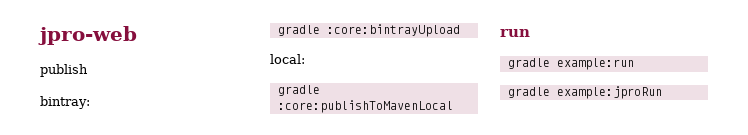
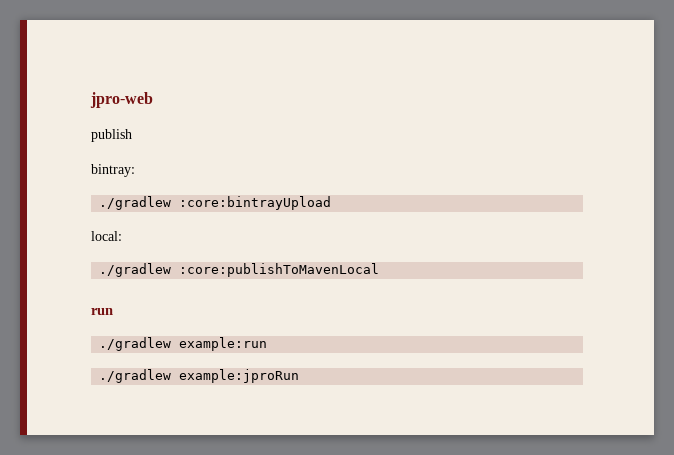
[277,25,320,36] gradle -> [99,196,172,210] ./gradlew
[277,85,320,96] gradle -> [99,263,172,277] ./gradlew
[507,58,550,69] gradle -> [99,337,172,351] ./gradlew
[507,87,550,98] gradle -> [99,369,172,383] ./gradlew

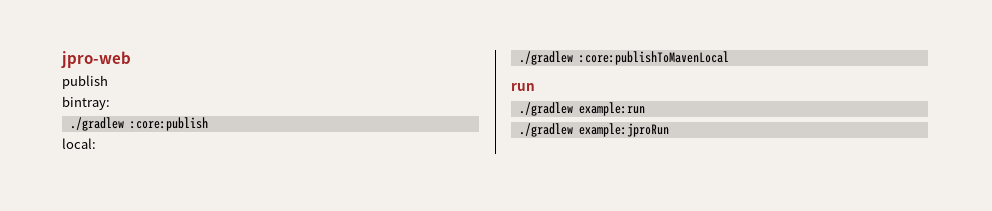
[179,196,332,210] :core:bintrayUpload -> [129,117,208,131] :core:publish

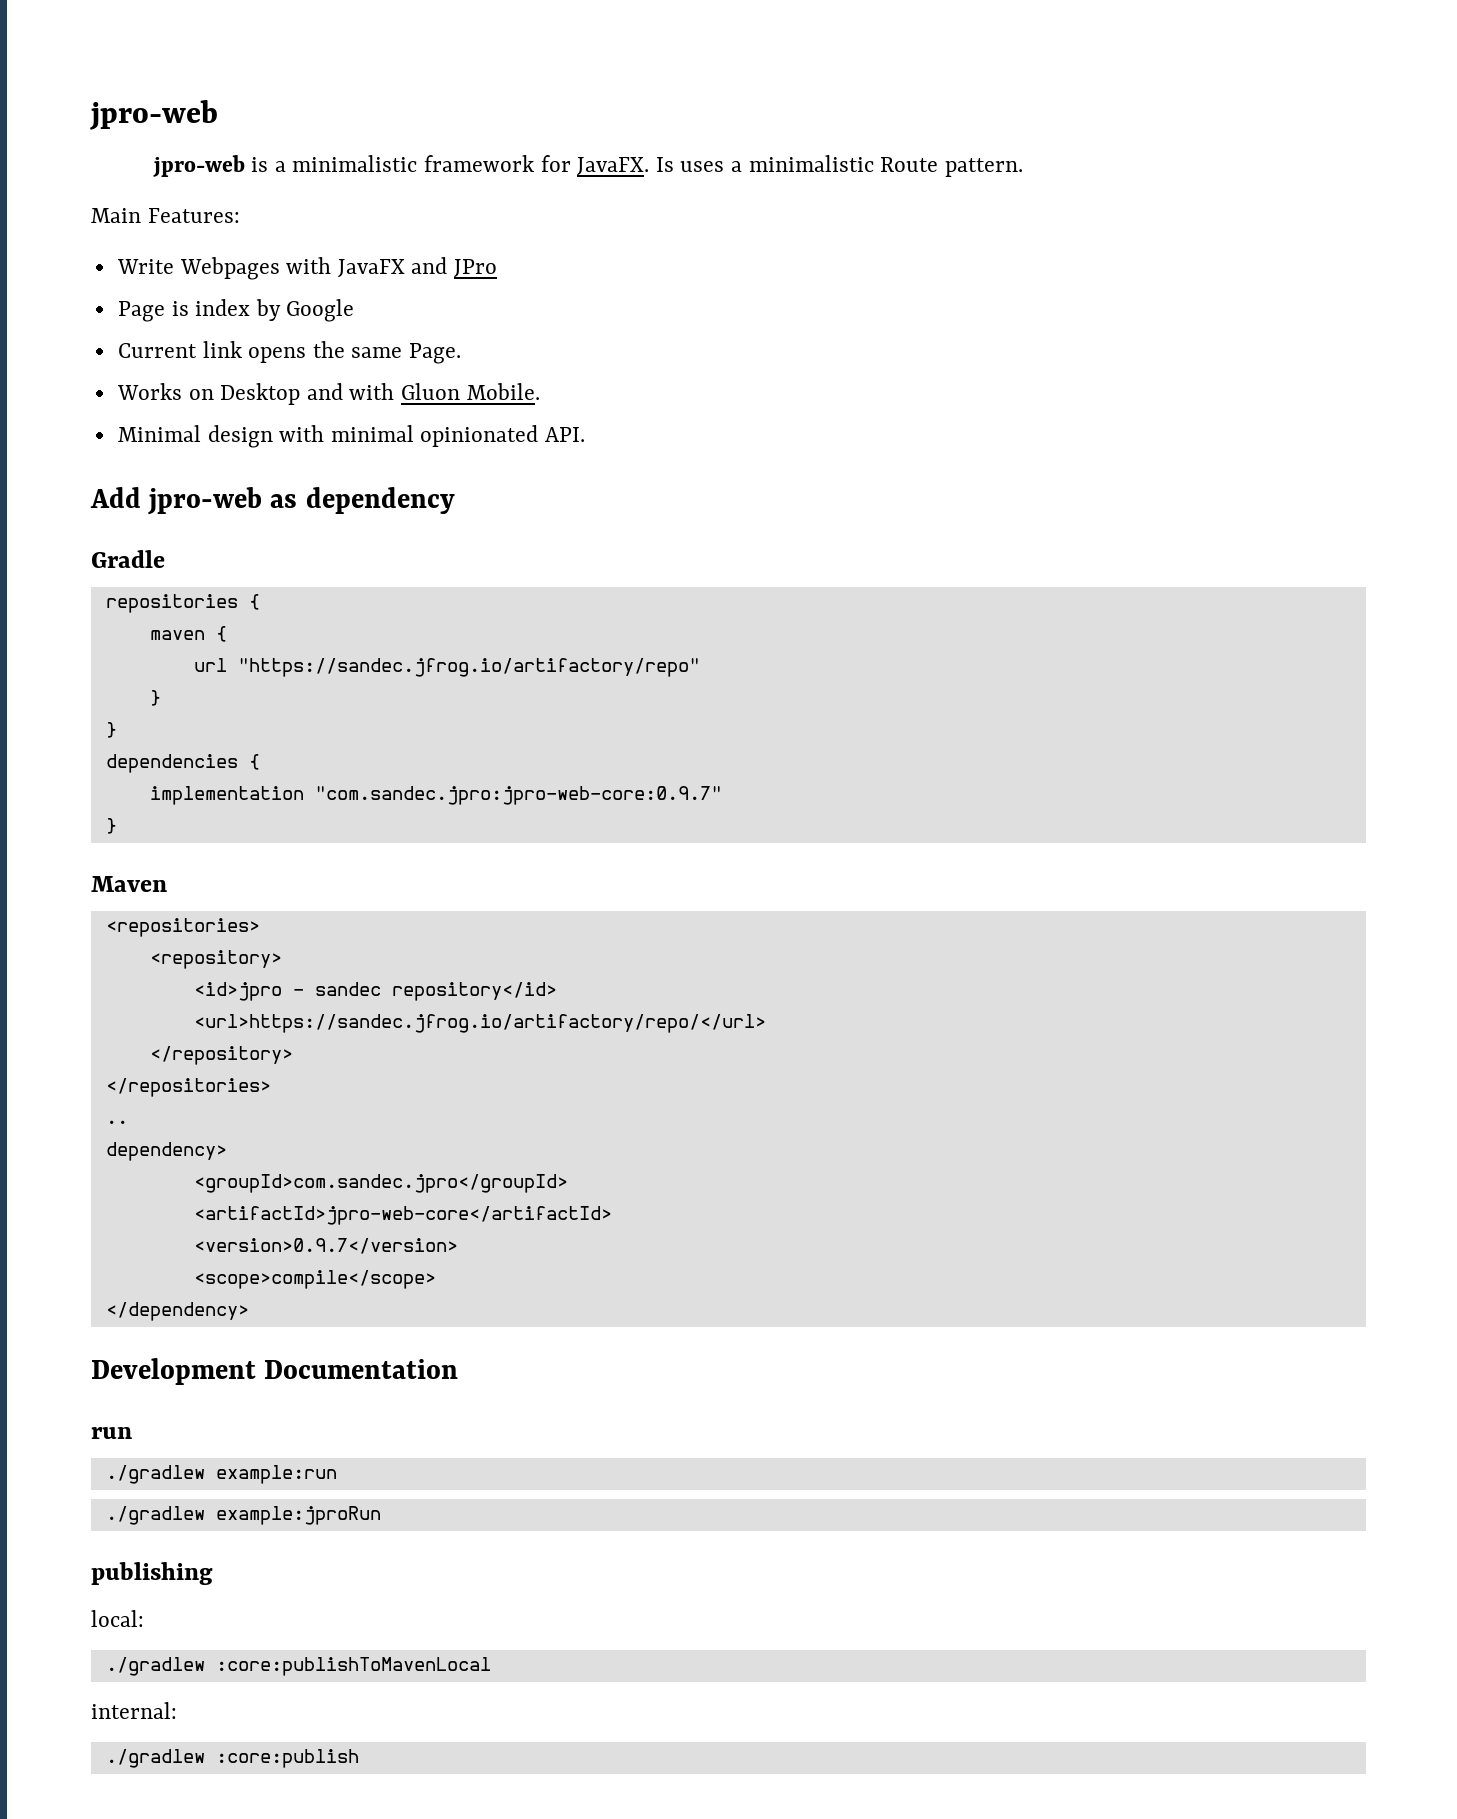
[62,75,108,89] [62,96,110,110] [69,117,208,131] [62,138,96,149] [518,51,729,65] publish // bintray: // ./gradlew :core:publish // local: // ./gradlew :core:publishToMavenLocal -> [152,155,1023,177] [91,208,240,223] [116,257,498,280] [117,299,355,322] [117,341,462,364] [116,383,540,405] [117,425,586,448] [90,487,455,515] [91,550,165,568] [105,594,260,613] [149,626,227,642] [193,658,700,677] [149,690,161,706] [105,722,117,738] [105,754,260,773] [149,786,722,805] [105,818,117,834] [91,876,167,892] [105,918,260,937] [149,950,282,969] [193,982,557,1001] [193,1014,766,1033] [149,1046,293,1065] [105,1078,271,1097] [105,1120,128,1124] [105,1142,227,1161] [193,1174,568,1193] [193,1206,612,1225] [193,1238,458,1254] [193,1270,436,1289] [105,1302,249,1321] [91,1358,459,1385] jpro-web is a minimalistic framework for JavaFX. Is uses a minimalistic Route pattern. // Main Features: // Write Webpages with JavaFX and JPro // Page is index by Google // Current link opens the same Page. // Works on Desktop and with Gluon Mobile. // Minimal design with minimal opinionated API. // Add jpro-web as dependency // Gradle // repositories { // maven { // url "https://sandec.jfrog.io/artifactory/repo" // } // } // dependencies { // implementation "com.sandec.jpro:jpro-web-core:0.9.7" // } // Maven // <repositories> // <repository> // <id>jpro - sandec repository</id> // <url>https://sandec.jfrog.io/artifactory/repo/</url> // </repository> // </repositories> // .. // dependency> // <groupId>com.sandec.jpro</groupId> // <artifactId>jpro-web-core</artifactId> // <version>0.9.7</version> // <scope>compile</scope> // </dependency> // Development Documentation
(669, 130) none -> [91,1562,213,1585] [91,1610,144,1627] [105,1657,491,1676] [91,1702,177,1719] [105,1749,359,1768] // publishing // local: // ./gradlew :core:publishToMavenLocal // internal: // ./gradlew :core:publish

